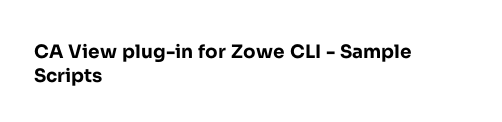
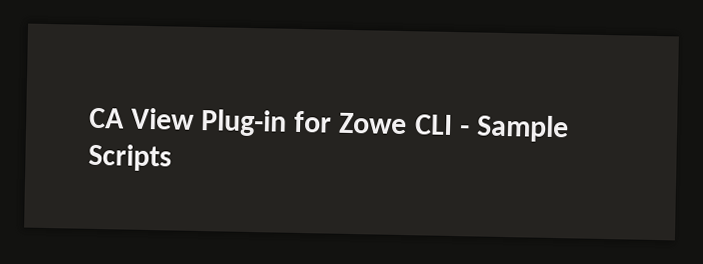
[121,43,193,63] plug-in -> [200,109,288,137] Plug-in

